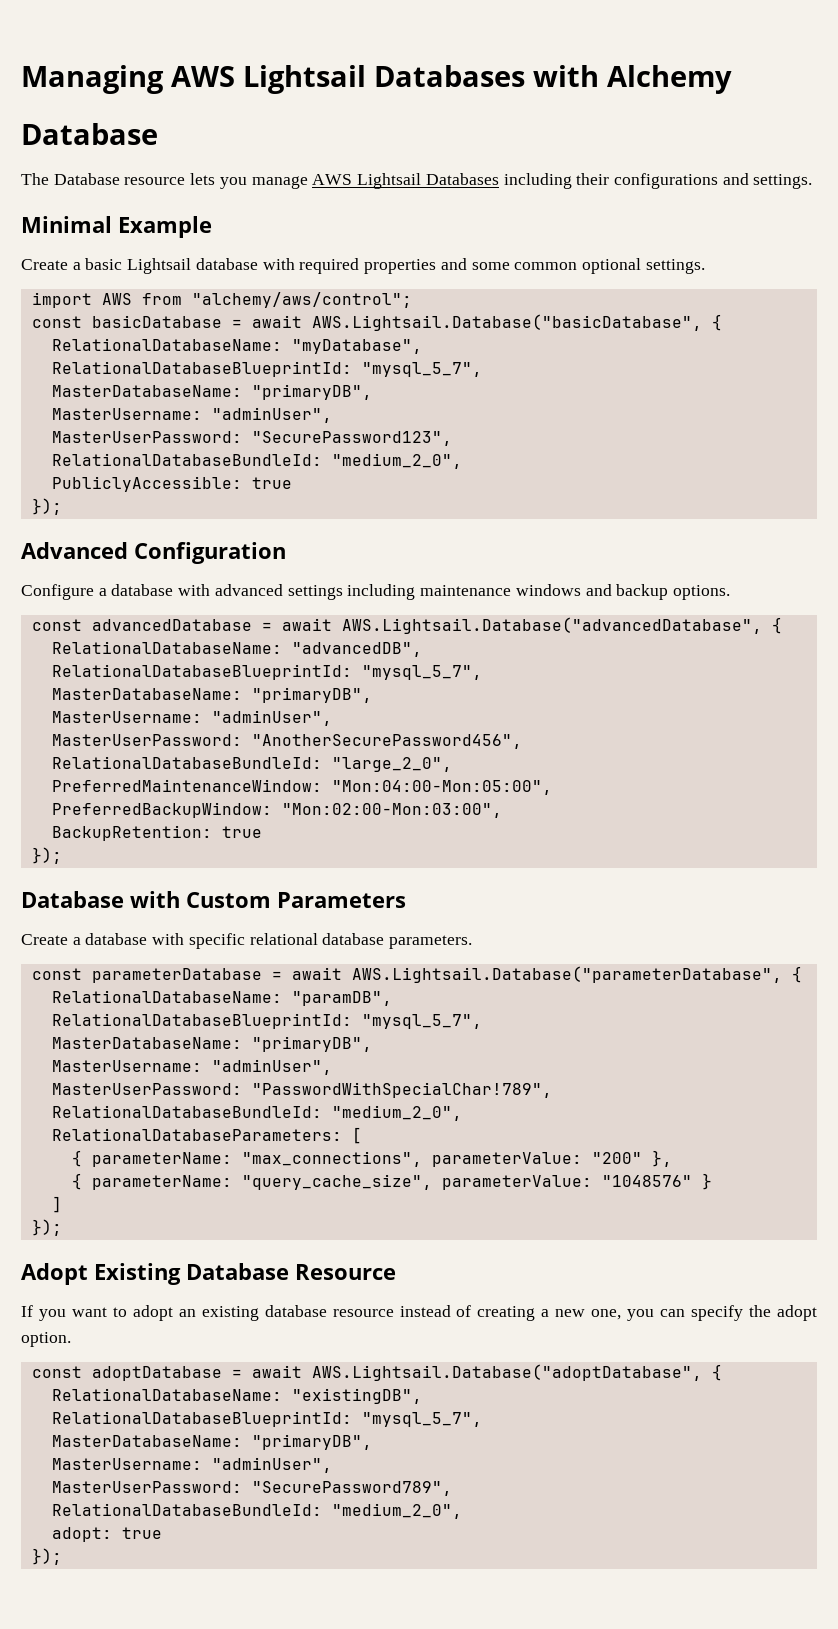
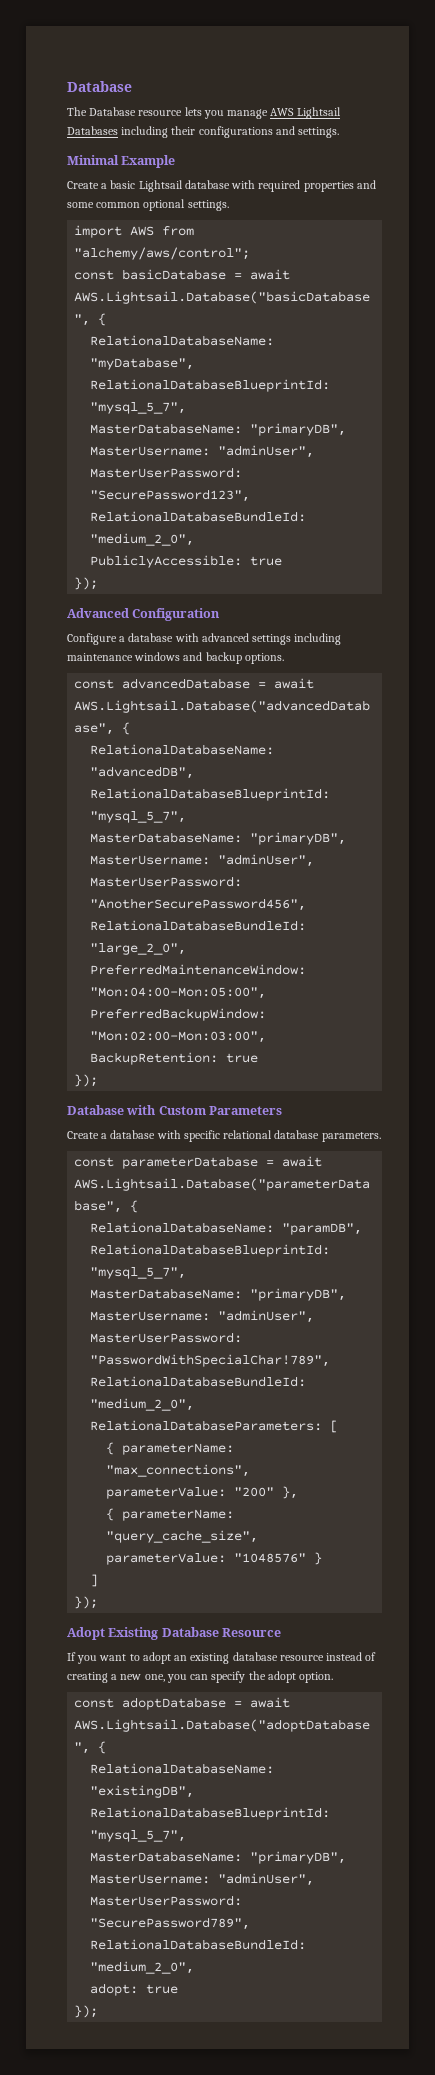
[21,65,732,94] Managing AWS Lightsail Databases with Alchemy // -> (67, 86) none

